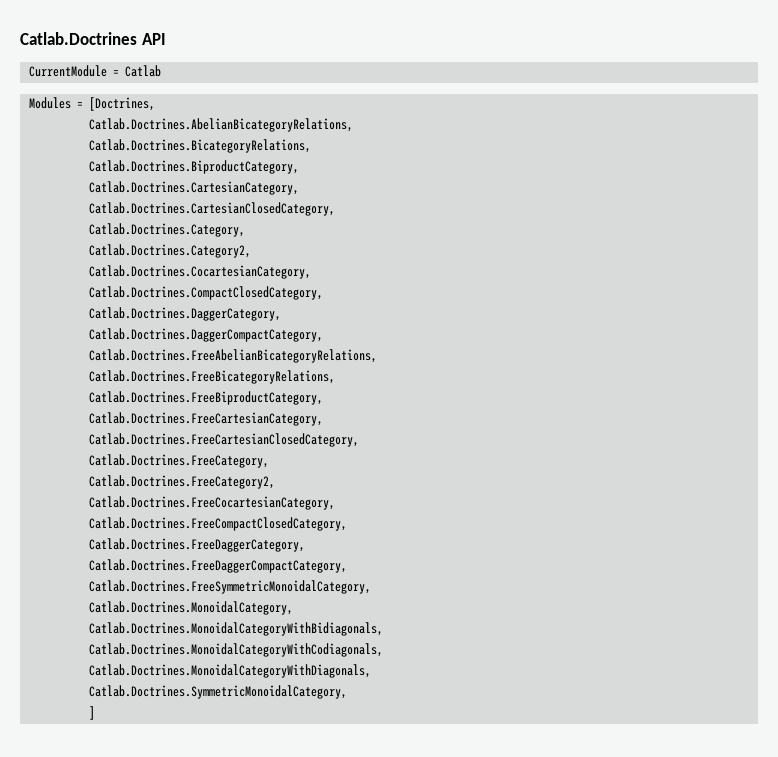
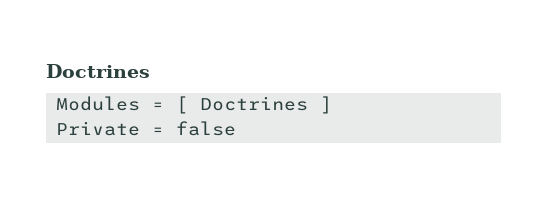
[20,32,166,45] [28,65,161,77] [28,97,155,111] [88,118,353,132] [88,139,311,153] [88,160,299,174] [88,181,299,195] [88,202,335,216] [88,223,245,237] [88,244,251,258] [88,265,311,279] [88,286,323,300] [88,307,281,321] [88,328,323,342] [88,349,377,363] [88,370,335,384] [88,391,323,405] [88,412,323,426] [88,433,359,447] [88,454,269,468] [88,475,275,489] [88,496,335,510] [88,517,347,531] [88,538,305,552] [88,559,347,573] [88,580,371,594] [88,601,293,615] [88,622,383,636] [88,643,383,657] [88,664,371,678] [88,685,347,699] [88,706,95,720] Catlab.Doctrines API // CurrentModule = Catlab // Modules = [Doctrines, // Catlab.Doctrines.AbelianBicategoryRelations, // Catlab.Doctrines.BicategoryRelations, // Catlab.Doctrines.BiproductCategory, // Catlab.Doctrines.CartesianCategory, // Catlab.Doctrines.CartesianClosedCategory, // Catlab.Doctrines.Category, // Catlab.Doctrines.Category2, // Catlab.Doctrines.CocartesianCategory, // Catlab.Doctrines.CompactClosedCategory, // Catlab.Doctrines.DaggerCategory, // Catlab.Doctrines.DaggerCompactCategory, // Catlab.Doctrines.FreeAbelianBicategoryRelations, // Catlab.Doctrines.FreeBicategoryRelations, // Catlab.Doctrines.FreeBiproductCategory, // Catlab.Doctrines.FreeCartesianCategory, // Catlab.Doctrines.FreeCartesianClosedCategory, // Catlab.Doctrines.FreeCategory, // Catlab.Doctrines.FreeCategory2, // Catlab.Doctrines.FreeCocartesianCategory, // Catlab.Doctrines.FreeCompactClosedCategory, // Catlab.Doctrines.FreeDaggerCategory, // Catlab.Doctrines.FreeDaggerCompactCategory, // Catlab.Doctrines.FreeSymmetricMonoidalCategory, // Catlab.Doctrines.MonoidalCategory, // Catlab.Doctrines.MonoidalCategoryWithBidiagonals, // Catlab.Doctrines.MonoidalCategoryWithCodiagonals, // Catlab.Doctrines.MonoidalCategoryWithDiagonals, // Catlab.Doctrines.SymmetricMonoidalCategory, // ] -> [46,64,150,78] [55,96,332,114] [55,121,236,136] Doctrines // Modules = [ Doctrines ] // Private = false

